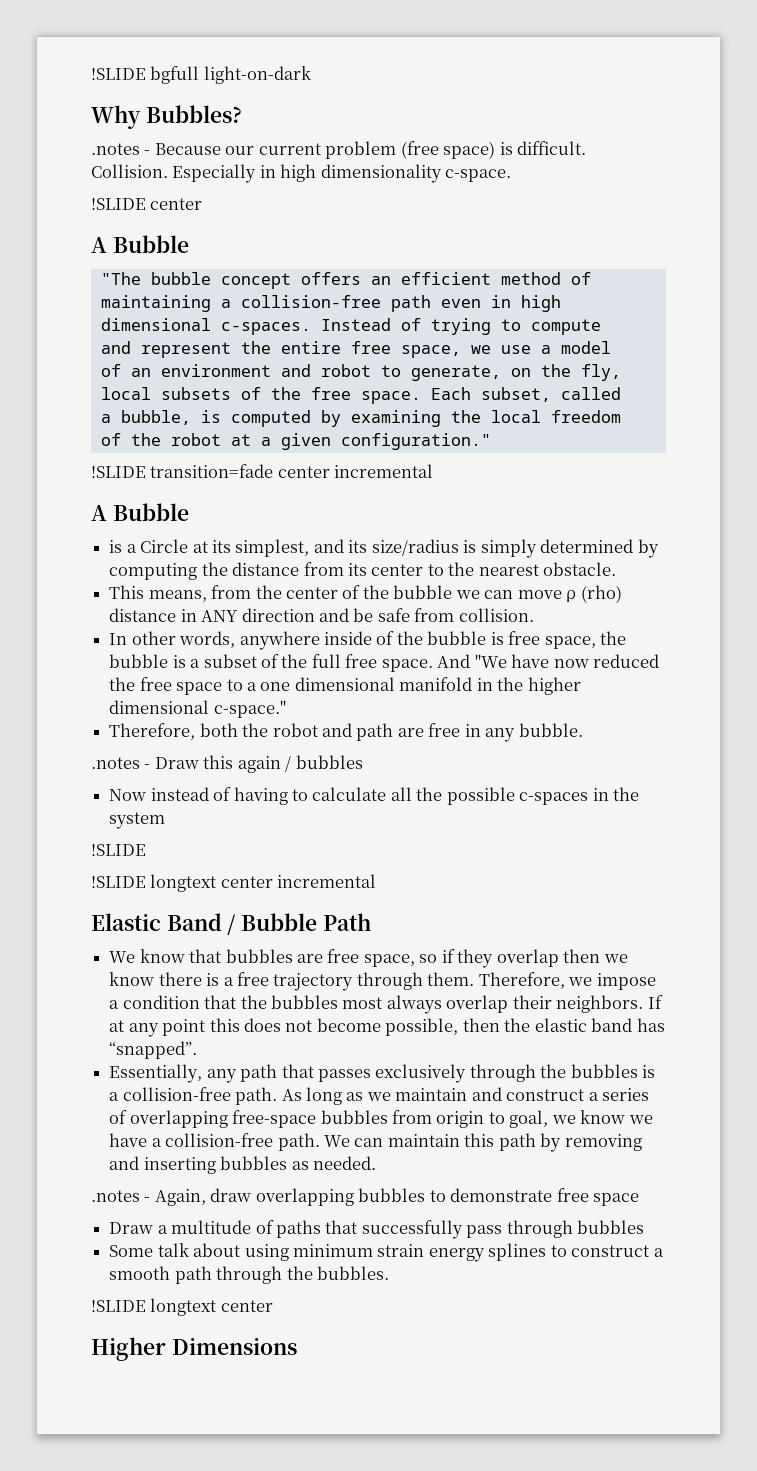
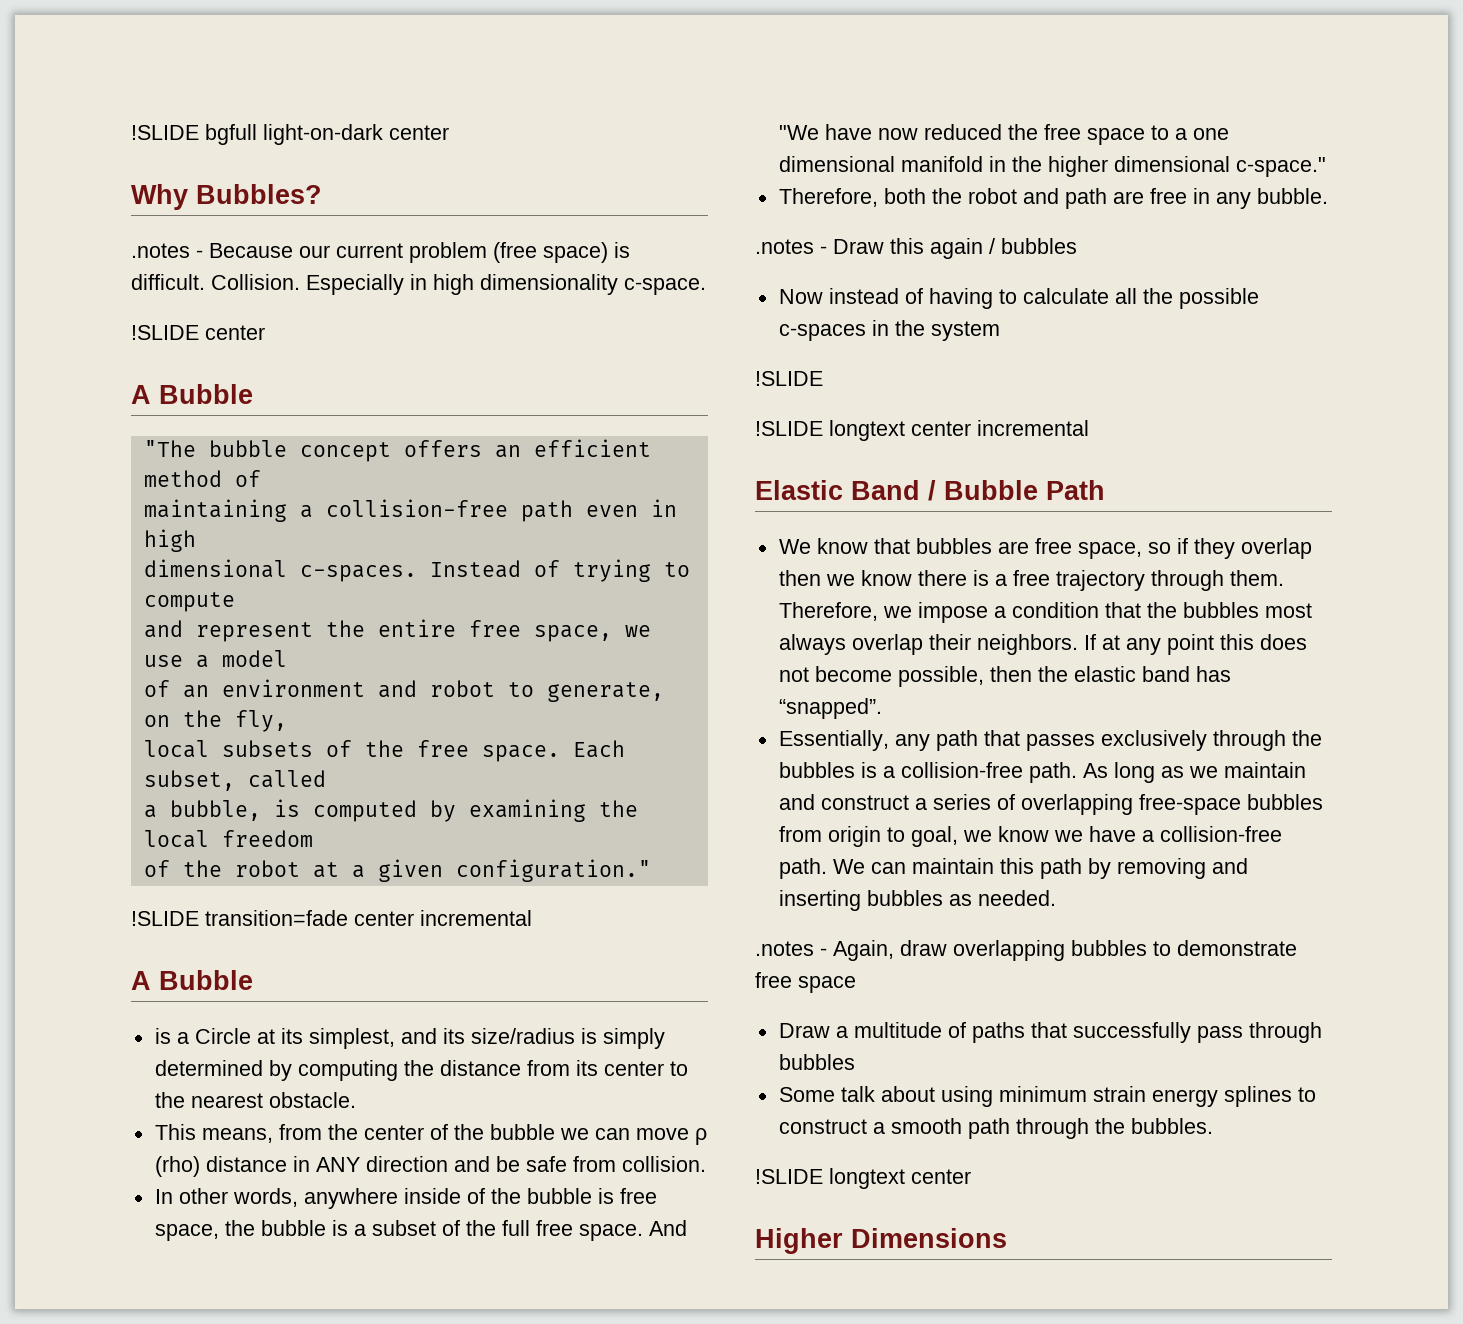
(311, 75) none -> [389,125,449,140] center

